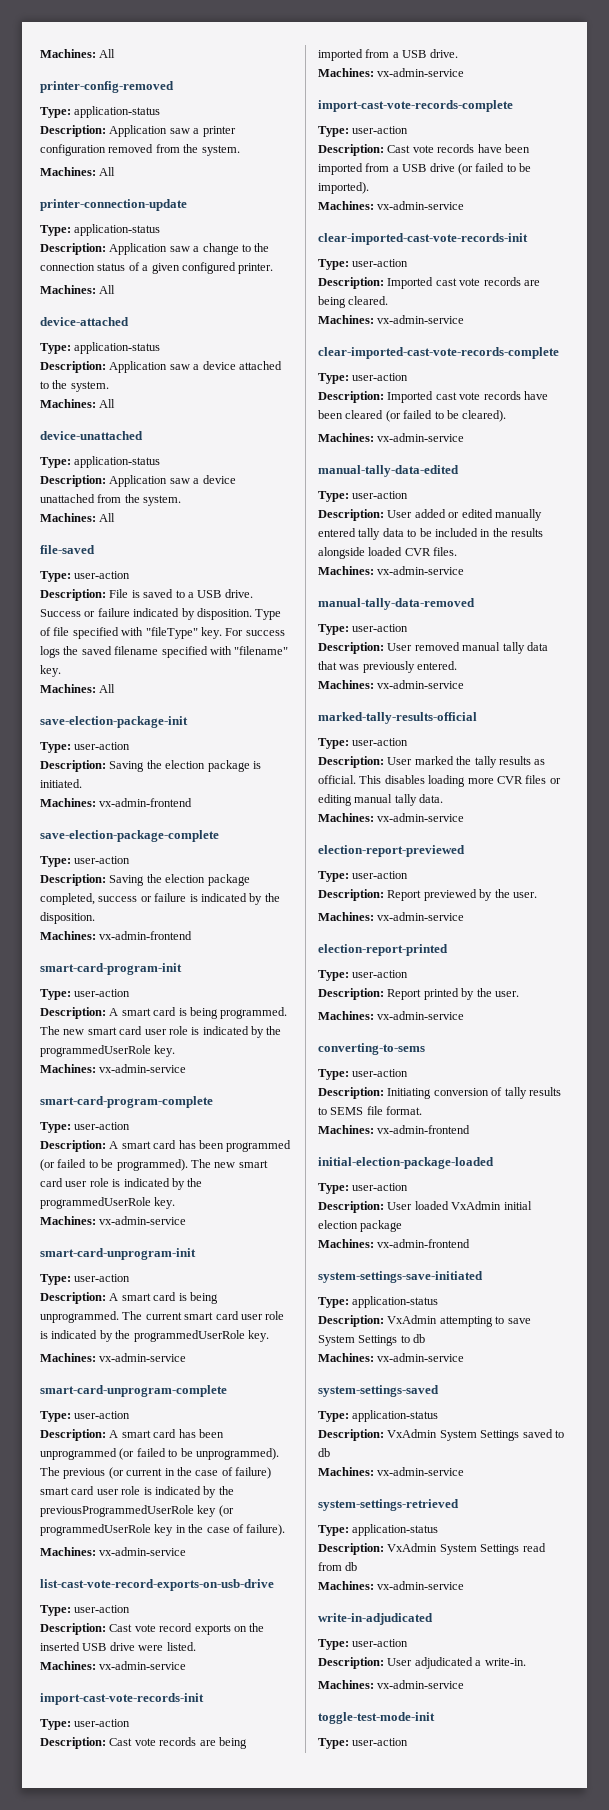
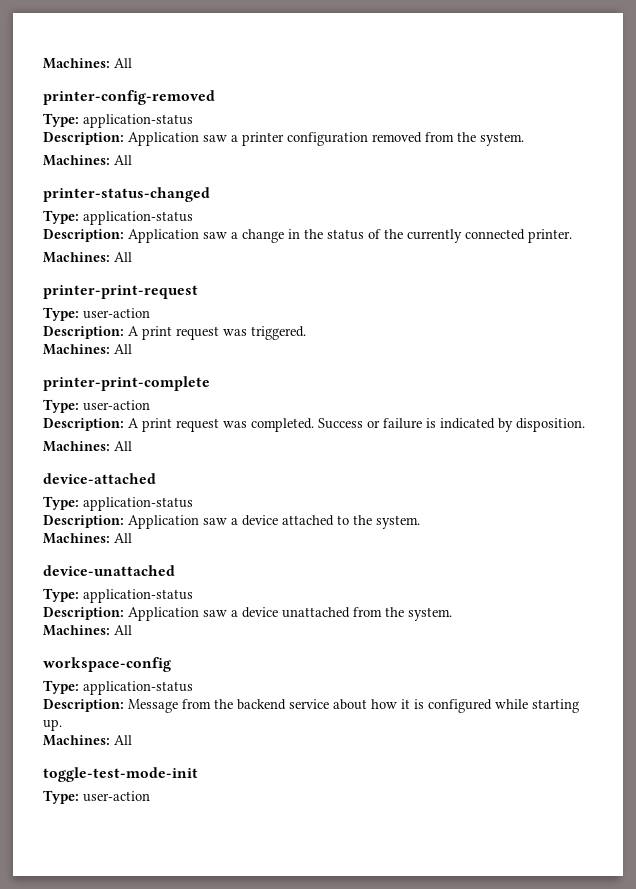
[40,199,187,211] printer-connection-update -> [43,187,210,202] printer-status-changed
[241,243,270,252] [40,262,274,274] to the connection status of a given configured printer. -> [288,229,572,243] [43,252,132,263] [43,285,198,299] [43,307,150,321] [43,326,306,340] [43,344,132,355] [43,376,210,391] [43,399,150,413] [43,418,585,432] in the status of the currently connected printer. // Machines: All // printer-print-request // Type: user-action // Description: A print request was triggered. // Machines: All // printer-print-complete // Type: user-action // Description: A print request was completed. Success or failure is indicated by disposition.
[40,545,95,554] [40,571,131,582] [40,589,253,601] [40,608,282,620] [40,627,285,639] [40,646,289,658] [40,665,61,677] [40,684,116,693] [40,716,188,728] [40,742,131,753] [40,760,261,772] [40,779,82,788] [40,798,193,807] [40,830,219,842] [40,856,131,867] [40,874,250,886] [40,893,280,905] [40,912,95,924] [40,931,193,940] [40,963,182,975] [40,989,131,1000] [40,1007,288,1019] [40,1026,282,1038] [40,1045,176,1057] [40,1064,187,1073] [40,1096,213,1108] [40,1122,131,1133] [40,1140,292,1152] [40,1159,268,1171] [40,1178,203,1190] [40,1197,176,1209] [40,1216,187,1225] [40,1248,196,1260] [40,1274,131,1285] [40,1292,218,1304] [40,1311,285,1323] [40,1330,269,1342] [40,1353,187,1362] [40,1385,227,1397] [40,1411,131,1422] [40,1429,224,1441] [40,1448,279,1460] [40,1467,271,1479] [40,1486,234,1498] [40,1505,234,1517] [40,1524,286,1536] [40,1547,187,1556] [40,1579,274,1591] [40,1605,131,1616] [40,1623,265,1635] [40,1642,196,1651] [40,1661,187,1670] [40,1693,204,1705] [40,1719,131,1730] [40,1737,247,1749] [318,49,458,61] [318,68,465,77] [318,100,513,112] [318,126,409,137] [318,144,530,156] [318,163,531,175] [318,182,369,194] [318,201,465,210] [318,233,528,245] [318,259,409,270] [318,277,540,289] [318,296,389,308] [318,315,465,324] [318,347,559,359] [318,373,409,384] [318,391,548,403] [318,410,507,422] [318,433,465,442] [318,465,459,477] [318,491,409,502] [318,509,542,521] [318,528,543,540] [318,547,458,559] [318,566,465,575] [318,598,475,610] [318,624,409,635] [318,642,548,654] [318,661,458,673] [318,680,465,689] [318,712,477,724] [318,738,409,749] [318,756,546,768] [318,775,561,787] [318,794,444,806] [318,813,465,822] [318,845,465,857] [318,871,409,882] [318,889,537,901] [318,912,465,921] [318,944,448,956] [318,970,409,981] [318,988,519,1000] [318,1011,465,1020] [318,1043,425,1055] [318,1069,409,1080] [318,1087,561,1099] [318,1106,423,1115] [318,1125,471,1134] [318,1157,494,1169] [318,1183,409,1194] [318,1201,532,1213] [318,1220,403,1232] [318,1239,471,1248] [318,1271,483,1283] [318,1296,439,1308] [318,1315,531,1327] [318,1334,426,1346] [318,1353,465,1362] [318,1385,439,1397] [318,1410,439,1422] [318,1429,564,1441] [318,1448,330,1457] [318,1467,465,1476] [318,1499,459,1511] [318,1524,439,1536] [318,1543,546,1555] [318,1562,358,1571] [318,1581,465,1590] [318,1613,433,1625] [318,1639,409,1650] [318,1657,526,1669] [318,1680,465,1689] file-saved // Type: user-action // Description: File is saved to a USB drive. Success or failure indicated by disposition. Type of file specified with "fileType" key. For success logs the saved filename specified with "filename" key. // Machines: All // save-election-package-init // Type: user-action // Description: Saving the election package is initiated. // Machines: vx-admin-frontend // save-election-package-complete // Type: user-action // Description: Saving the election package completed, success or failure is indicated by the disposition. // Machines: vx-admin-frontend // smart-card-program-init // Type: user-action // Description: A smart card is being programmed. The new smart card user role is indicated by the programmedUserRole key. // Machines: vx-admin-service // smart-card-program-complete // Type: user-action // Description: A smart card has been programmed (or failed to be programmed). The new smart card user role is indicated by the programmedUserRole key. // Machines: vx-admin-service // smart-card-unprogram-init // Type: user-action // Description: A smart card is being unprogrammed. The current smart card user role is indicated by the programmedUserRole key. // Machines: vx-admin-service // smart-card-unprogram-complete // Type: user-action // Description: A smart card has been unprogrammed (or failed to be unprogrammed). The previous (or current in the case of failure) smart card user role is indicated by the previousProgrammedUserRole key (or programmedUserRole key in the case of failure). // Machines: vx-admin-service // list-cast-vote-record-exports-on-usb-drive // Type: user-action // Description: Cast vote record exports on the inserted USB drive were listed. // Machines: vx-admin-service // import-cast-vote-records-init // Type: user-action // Description: Cast vote records are being imported from a USB drive. // Machines: vx-admin-service // import-cast-vote-records-complete // Type: user-action // Description: Cast vote records have been imported from a USB drive (or failed to be imported). // Machines: vx-admin-service // clear-imported-cast-vote-records-init // Type: user-action // Description: Imported cast vote records are being cleared. // Machines: vx-admin-service // clear-imported-cast-vote-records-complete // Type: user-action // Description: Imported cast vote records have been cleared (or failed to be cleared). // Machines: vx-admin-service // manual-tally-data-edited // Type: user-action // Description: User added or edited manually entered tally data to be included in the results alongside loaded CVR files. // Machines: vx-admin-service // manual-tally-data-removed // Type: user-action // Description: User removed manual tally data that was previously entered. // Machines: vx-admin-service // marked-tally-results-official // Type: user-action // Description: User marked the tally results as official. This disables loading more CVR files or editing manual tally data. // Machines: vx-admin-service // election-report-previewed // Type: user-action // Description: Report previewed by the user. // Machines: vx-admin-service // election-report-printed // Type: user-action // Description: Report printed by the user. // Machines: vx-admin-service // converting-to-sems // Type: user-action // Description: Initiating conversion of tally results to SEMS file format. // Machines: vx-admin-frontend // initial-election-package-loaded // Type: user-action // Description: User loaded VxAdmin initial election package // Machines: vx-admin-frontend // system-settings-save-initiated // Type: application-status // Description: VxAdmin attempting to save System Settings to db // Machines: vx-admin-service // system-settings-saved // Type: application-status // Description: VxAdmin System Settings saved to db // Machines: vx-admin-service // system-settings-retrieved // Type: application-status // Description: VxAdmin System Settings read from db // Machines: vx-admin-service // write-in-adjudicated // Type: user-action // Description: User adjudicated a write-in. // Machines: vx-admin-service -> [43,657,171,672] [43,680,193,695] [43,699,579,713] [43,719,62,731] [43,735,132,746] workspace-config // Type: application-status // Description: Message from the backend service about how it is configured while starting up. // Machines: All

